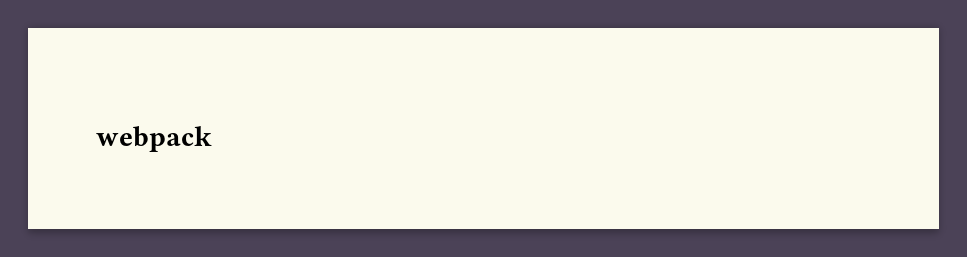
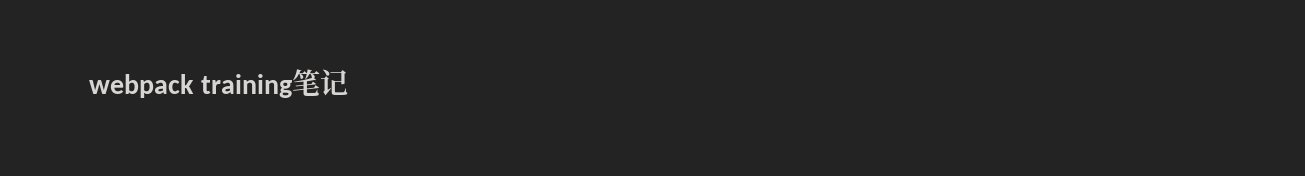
(212, 139) none -> [200,69,348,98] training笔记

